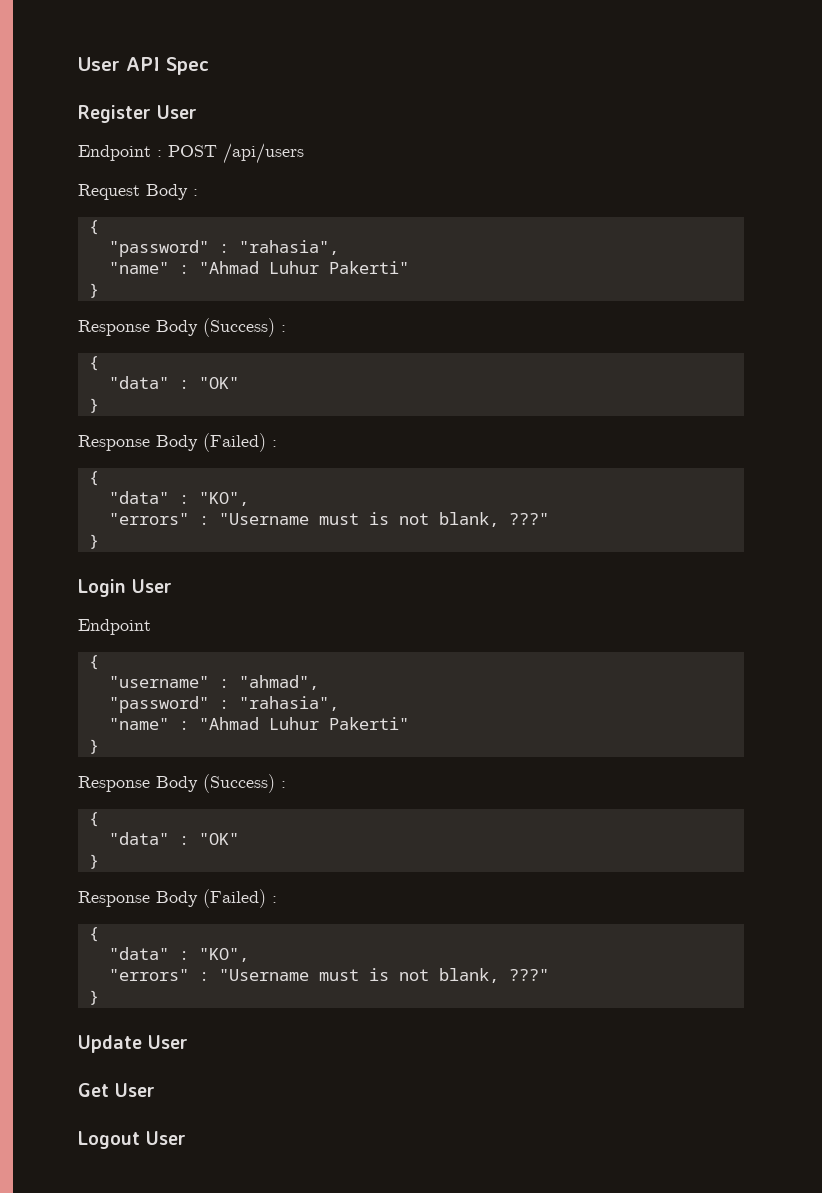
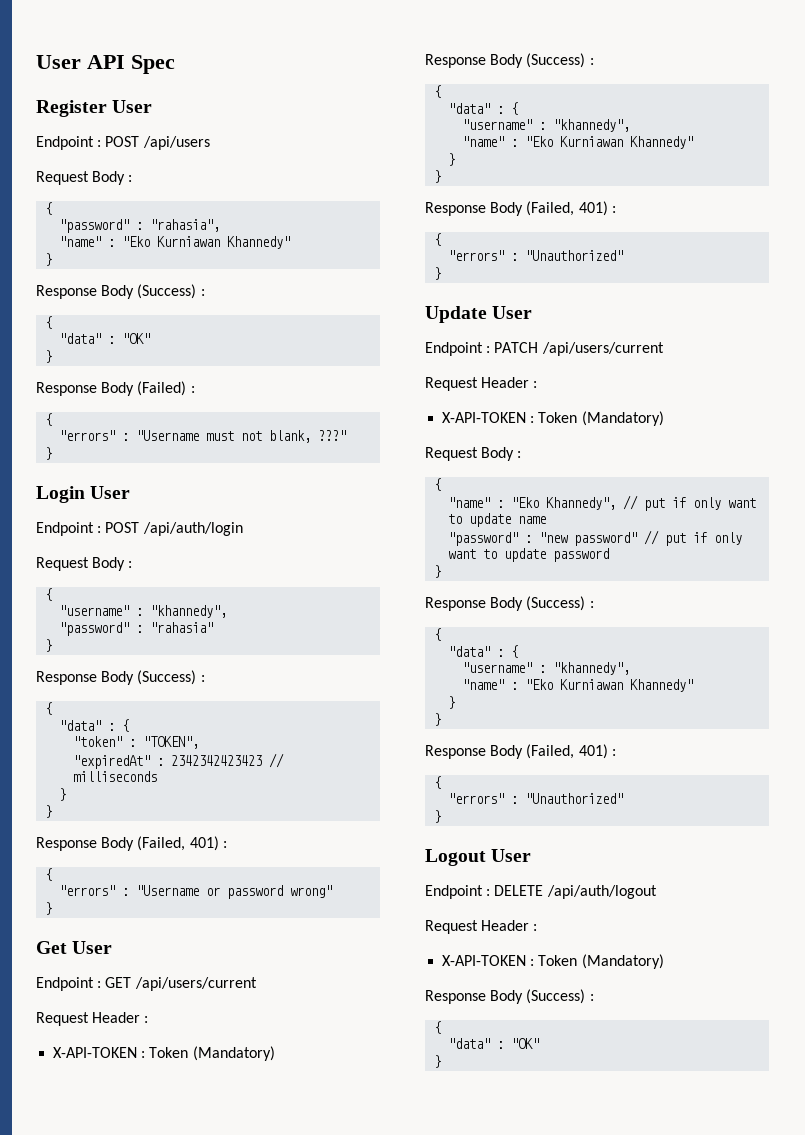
[198,261,409,274] "Ahmad Luhur Pakerti" -> [122,236,291,249] "Eko Kurniawan Khannedy"
[108,491,249,506] [108,512,389,525] // "data" : "KO", // "errors" : "Username must is -> [59,430,235,441] // "errors" : "Username must
[88,655,99,670] [108,675,319,690] [108,696,339,713] [108,717,409,730] [88,739,99,754] [78,774,286,793] [88,812,99,827] [108,832,239,845] [88,854,99,869] [78,889,277,908] [88,927,99,942] [108,947,249,962] [108,968,549,983] [88,990,99,1005] [78,1035,188,1053] [78,1083,155,1097] [78,1131,186,1149] // { // "username" : "ahmad", // "password" : "rahasia", // "name" : "Ahmad Luhur Pakerti" // } // Response Body (Success) : // { // "data" : "OK" // } // Response Body (Failed) : // { // "data" : "KO", // "errors" : "Username must is not blank, ???" // } // Update User // Get User // Logout User -> [97,522,243,536] [36,557,133,571] [45,588,53,601] [59,605,228,618] [59,622,214,636] [45,639,53,652] [36,670,205,685] [45,702,53,715] [59,719,130,732] [73,736,200,749] [73,753,285,769] [73,771,158,782] [59,788,67,801] [45,805,53,818] [36,836,227,851] [45,868,53,881] [59,885,333,899] [45,902,53,915] [36,941,113,954] [36,977,257,991] [36,1012,149,1026] [53,1046,275,1061] [425,53,594,68] [434,85,442,98] [448,102,519,115] [462,119,631,132] [462,136,694,149] [448,153,456,166] [434,170,442,183] [425,201,616,216] [434,233,442,246] [448,250,624,261] [434,267,442,280] [425,306,533,323] [425,342,664,356] [425,377,538,391] [442,411,664,426] [425,447,522,461] [434,478,442,491] [448,495,757,511] [448,513,547,527] [448,530,743,546] [448,548,610,562] [434,565,442,578] [425,596,594,611] [434,628,442,641] [448,645,519,658] [462,662,631,675] [462,679,694,692] [448,696,456,709] [434,713,442,726] [425,744,616,759] [434,776,442,789] [448,793,624,804] [434,810,442,823] [425,849,532,866] [425,885,657,899] [425,920,538,934] [442,954,664,969] [425,989,594,1004] [434,1021,442,1034] [448,1038,540,1049] [434,1055,442,1068] : POST /api/auth/login // Request Body : // { // "username" : "khannedy", // "password" : "rahasia" // } // Response Body (Success) : // { // "data" : { // "token" : "TOKEN", // "expiredAt" : 2342342423423 // milliseconds // } // } // Response Body (Failed, 401) : // { // "errors" : "Username or password wrong" // } // Get User // Endpoint : GET /api/users/current // Request Header : // X-API-TOKEN : Token (Mandatory) // Response Body (Success) : // { // "data" : { // "username" : "khannedy", // "name" : "Eko Kurniawan Khannedy" // } // } // Response Body (Failed, 401) : // { // "errors" : "Unauthorized" // } // Update User // Endpoint : PATCH /api/users/current // Request Header : // X-API-TOKEN : Token (Mandatory) // Request Body : // { // "name" : "Eko Khannedy", // put if only want to update name // "password" : "new password" // put if only want to update password // } // Response Body (Success) : // { // "data" : { // "username" : "khannedy", // "name" : "Eko Kurniawan Khannedy" // } // } // Response Body (Failed, 401) : // { // "errors" : "Unauthorized" // } // Logout User // Endpoint : DELETE /api/auth/logout // Request Header : // X-API-TOKEN : Token (Mandatory) // Response Body (Success) : // { // "data" : "OK" // }

